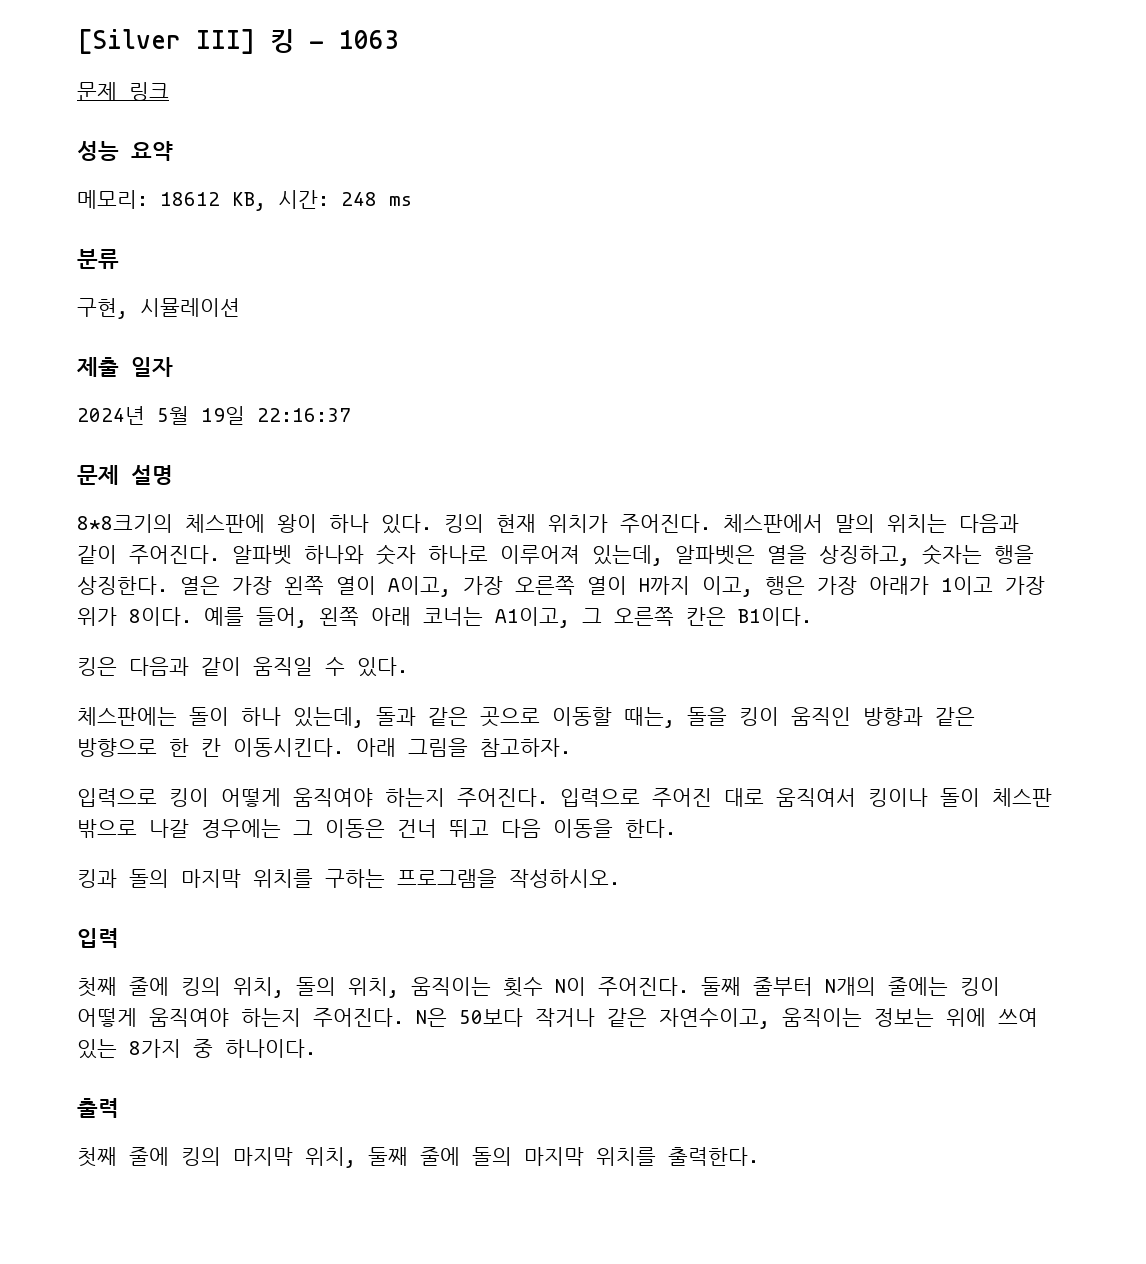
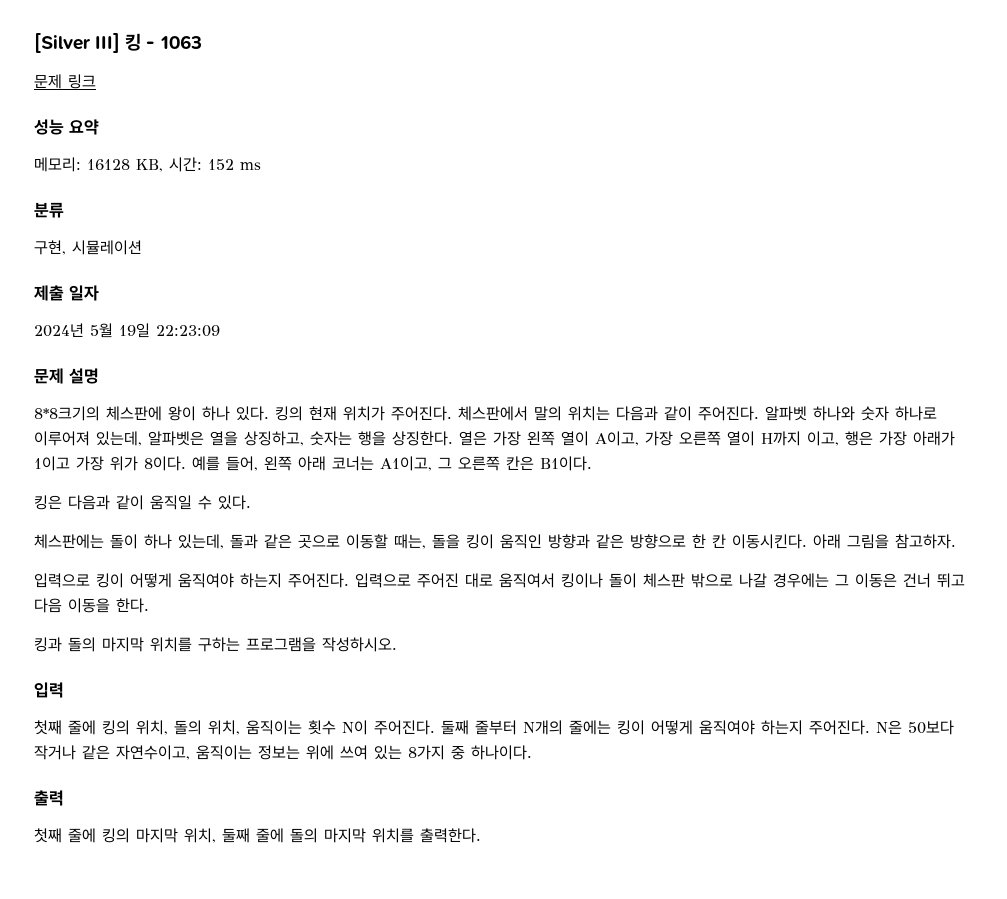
[160,192,220,206] 18612 -> [87,159,130,170] 16128
[341,192,377,206] 248 -> [208,159,234,170] 152
[257,408,351,422] 22:16:37 -> [156,325,220,337] 22:23:09

